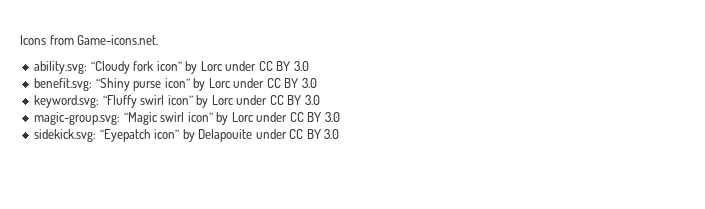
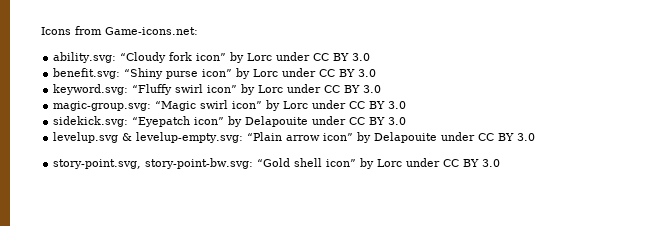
[77,35,159,45] Game-icons.net. -> [105,27,198,35] Game-icons.net:
(340, 134) none -> [53,132,536,143] [53,158,501,169] // levelup.svg & levelup-empty.svg: “Plain arrow icon” by Delapouite under CC BY 3.0 // story-point.svg, story-point-bw.svg: “Gold shell icon” by Lorc under CC BY 3.0

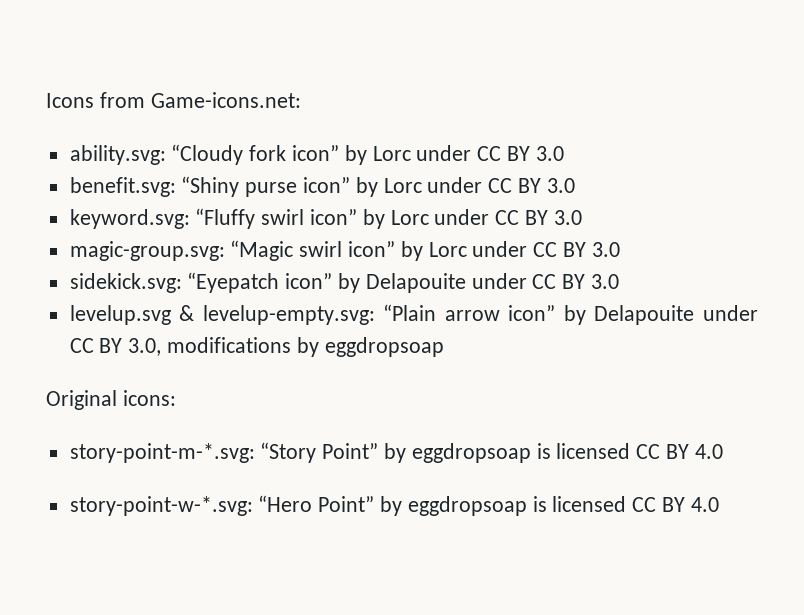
[517,133,536,141] [53,158,501,169] 3.0 // story-point.svg, story-point-bw.svg: “Gold shell icon” by Lorc under CC BY 3.0 -> [128,337,444,357] [46,390,176,410] [69,442,723,463] [69,495,719,516] 3.0, modifications by eggdropsoap // Original icons: // story-point-m-*.svg: “Story Point” by eggdropsoap is licensed CC BY 4.0 // story-point-w-*.svg: “Hero Point” by eggdropsoap is licensed CC BY 4.0

